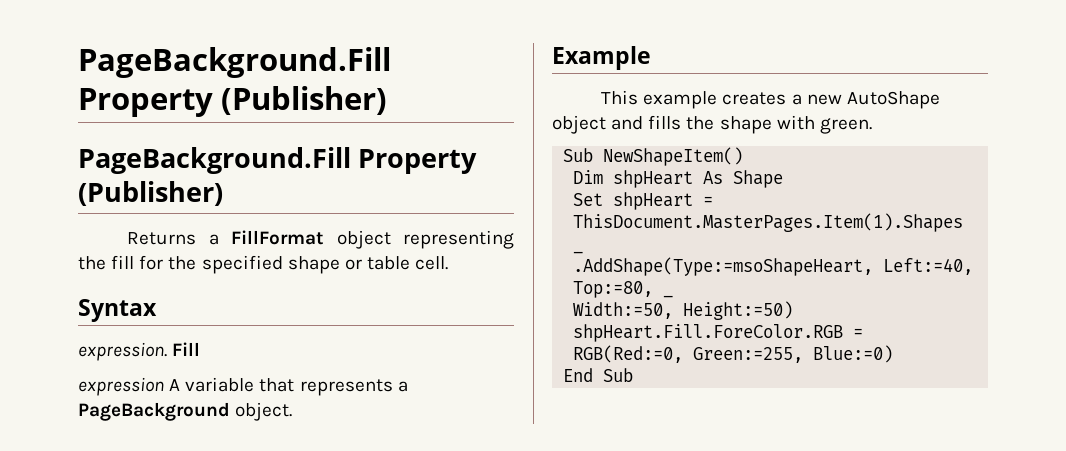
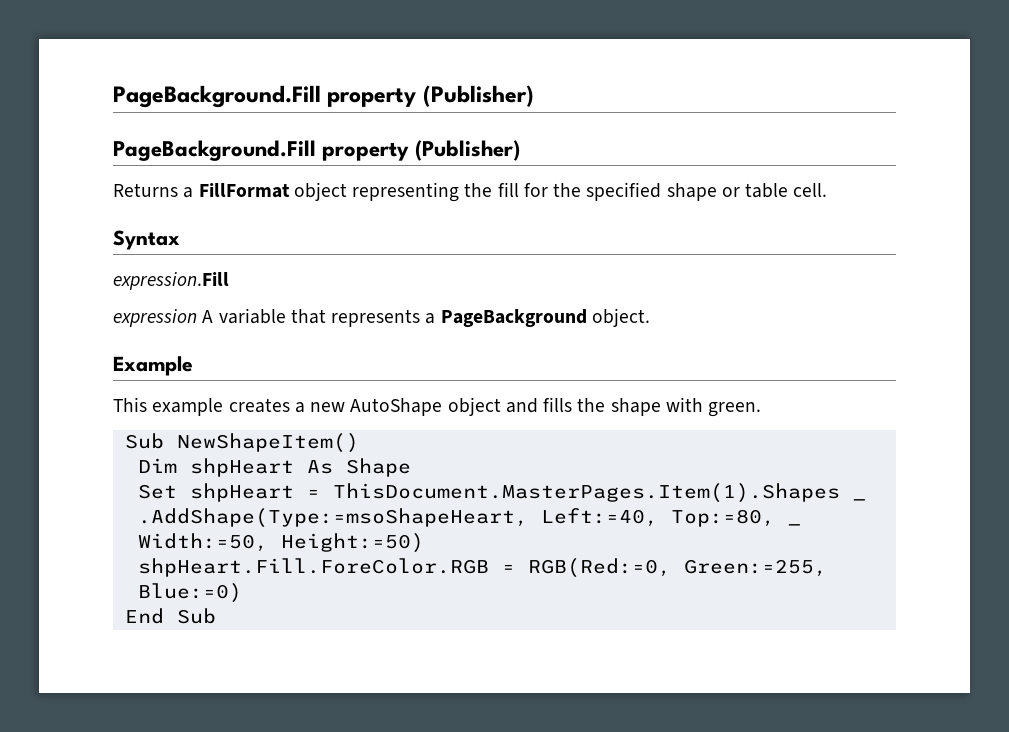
[78,47,391,78] [78,88,213,117] PageBackground.Fill Property -> [113,85,417,108] PageBackground.Fill property
[358,149,478,174] Property -> [322,142,410,161] property
[78,342,201,361] expression. Fill -> [113,272,229,290] expression.Fill

